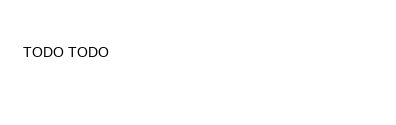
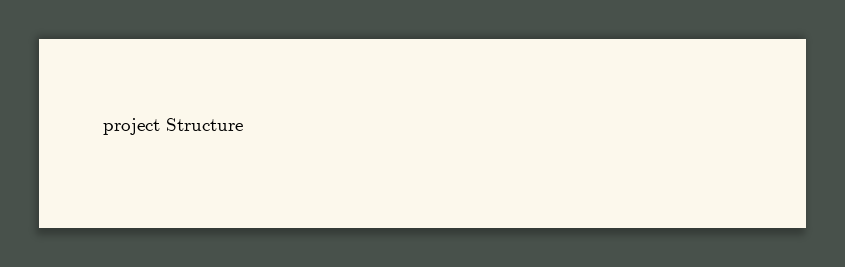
[23,47,109,57] TODO TODO -> [103,118,243,135] project Structure

